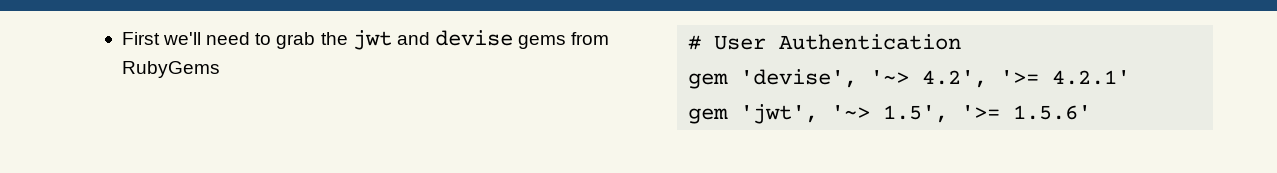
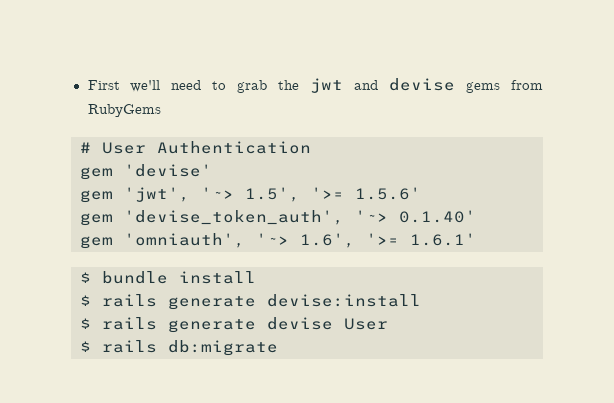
[740,69,1131,88] 'devise', '~> 4.2', '>= 4.2.1' -> [124,164,212,177] 'devise'
(1092, 112) none -> [80,210,476,226] [80,233,476,249] [80,271,256,284] [80,294,421,310] [80,317,388,333] [80,340,278,356] // gem 'devise_token_auth', '~> 0.1.40' // gem 'omniauth', '~> 1.6', '>= 1.6.1' // $ bundle install // $ rails generate devise:install // $ rails generate devise User // $ rails db:migrate

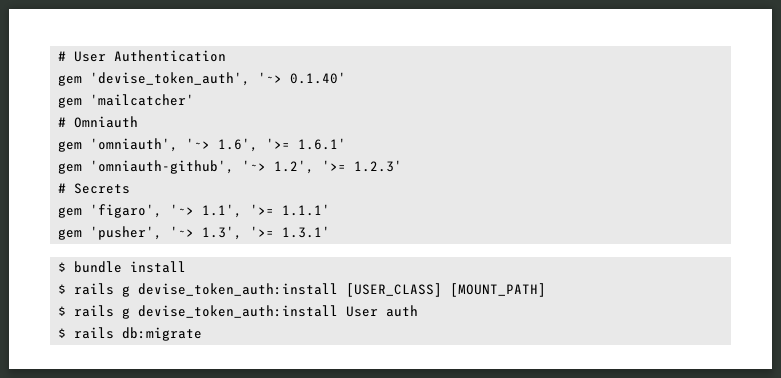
[87,78,543,93] [87,104,161,117] [80,141,311,154] [80,164,212,180] [80,187,421,203] First we'll need to grab the jwt and devise gems from RubyGems // # User Authentication // gem 'devise' // gem 'jwt', '~> 1.5', '>= 1.5.6' -> [58,50,227,62] # User Authentication
(476, 216) none -> [58,94,195,108] [58,116,139,128] // gem 'mailcatcher' // # Omniauth
(476, 239) none -> [58,160,403,174] [58,183,131,194] [58,204,331,218] [58,226,331,240] // gem 'omniauth-github', '~> 1.2', '>= 1.2.3' // # Secrets // gem 'figaro', '~> 1.1', '>= 1.1.1' // gem 'pusher', '~> 1.3', '>= 1.3.1'
[168,294,421,310] [80,317,388,333] generate devise:install // $ rails generate devise User -> [122,283,547,297] [58,305,419,319] g devise_token_auth:install [USER_CLASS] [MOUNT_PATH] // $ rails g devise_token_auth:install User auth

